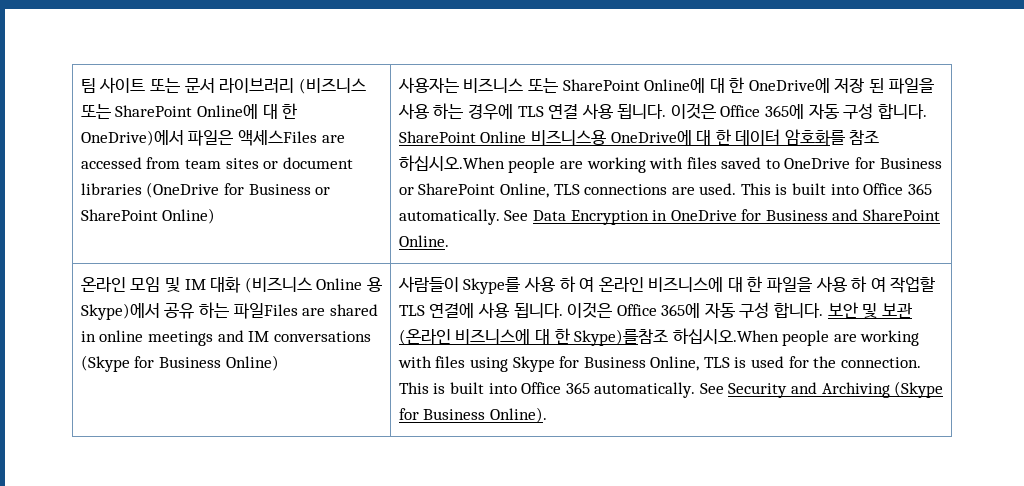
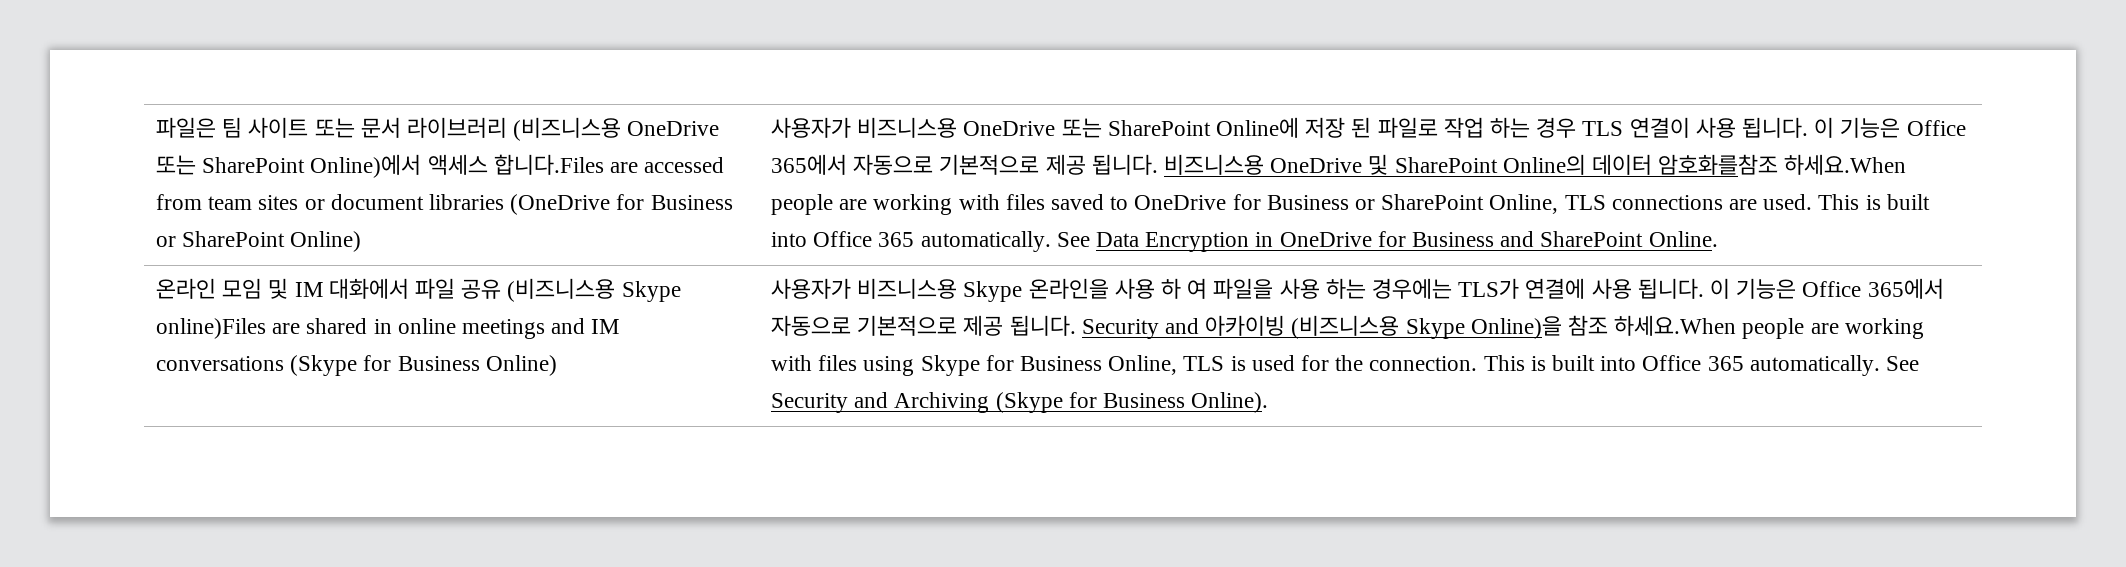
(80, 85) none -> [155,117,216,138] 파일은
[298,78,366,94] [80,103,298,119] [80,130,317,146] (비즈니스 또는 SharePoint Online에 대 한 OneDrive)에서 파일은 액세스Files -> [513,117,720,141] [155,154,604,178] (비즈니스용 OneDrive 또는 SharePoint Online)에서 액세스 합니다.Files
[397,77,934,94] [397,103,927,120] [398,129,880,146] [398,155,505,171] 사용자는 비즈니스 또는 SharePoint Online에 대 한 OneDrive에 저장 된 파일을 사용 하는 경우에 TLS 연결 사용 됩니다. 이것은 Office 365에 자동 구성 합니다. SharePoint Online 비즈니스용 OneDrive에 대 한 데이터 암호화를 참조 하십시오.When -> [770,117,1966,138] [770,154,1907,175] 사용자가 비즈니스용 OneDrive 또는 SharePoint Online에 저장 된 파일로 작업 하는 경우 TLS 연결이 사용 됩니다. 이 기능은 Office 365에서 자동으로 기본적으로 제공 됩니다. 비즈니스용 OneDrive 및 SharePoint Online의 데이터 암호화를참조 하세요.When
[210,277,382,293] [80,302,298,320] 대화 (비즈니스 Online 용 Skype)에서 공유 하는 파일Files -> [328,278,681,302] [155,318,266,339] 대화에서 파일 공유 (비즈니스용 Skype online)Files
[397,276,936,294] [398,302,912,318] [398,328,779,346] 사람들이 Skype를 사용 하 여 온라인 비즈니스에 대 한 파일을 사용 하 여 작업할 TLS 연결에 사용 됩니다. 이것은 Office 365에 자동 구성 합니다. 보안 및 보관 (온라인 비즈니스에 대 한 Skype)를참조 하십시오.When -> [770,278,1944,302] [770,315,1737,339] 사용자가 비즈니스용 Skype 온라인을 사용 하 여 파일을 사용 하는 경우에는 TLS가 연결에 사용 됩니다. 이 기능은 Office 365에서 자동으로 기본적으로 제공 됩니다. Security and 아카이빙 (비즈니스용 Skype Online)을 참조 하세요.When

